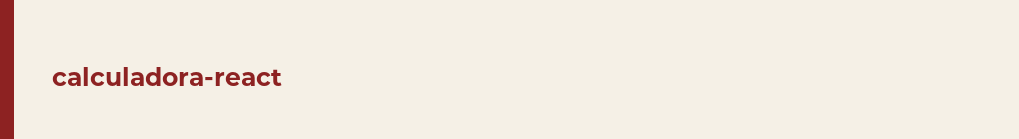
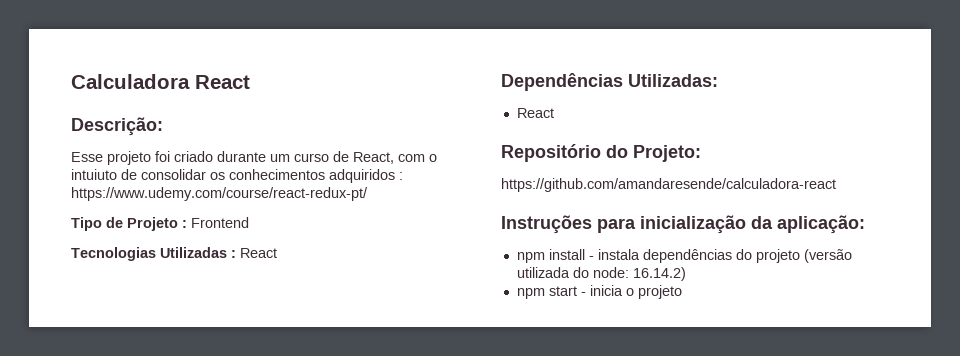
[52,67,282,86] calculadora-react -> [71,74,250,89] [71,117,163,136] [71,151,437,165] [71,169,403,183] [71,187,368,201] [71,217,249,231] [71,247,277,261] [501,73,718,91] [516,108,554,118] [501,144,701,162] [501,178,836,192] [501,215,865,234] [516,249,852,263] [516,267,686,281] [516,285,682,299] Calculadora React // Descrição: // Esse projeto foi criado durante um curso de React, com o intuiuto de consolidar os conhecimentos adquiridos : https://www.udemy.com/course/react-redux-pt/ // Tipo de Projeto : Frontend // Tecnologias Utilizadas : React // Dependências Utilizadas: // React // Repositório do Projeto: // https://github.com/amandaresende/calculadora-react // Instruções para inicialização da aplicação: // npm install - instala dependências do projeto (versão utilizada do node: 16.14.2) // npm start - inicia o projeto

